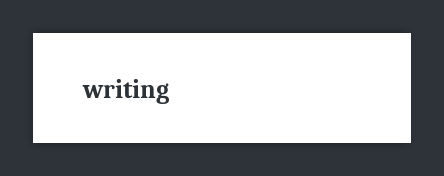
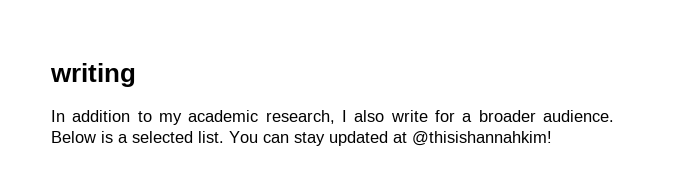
(169, 91) none -> [51,110,614,125] [51,131,552,146] // In addition to my academic research, I also write for a broader audience. Below is a selected list. You can stay updated at @thisishannahkim!

